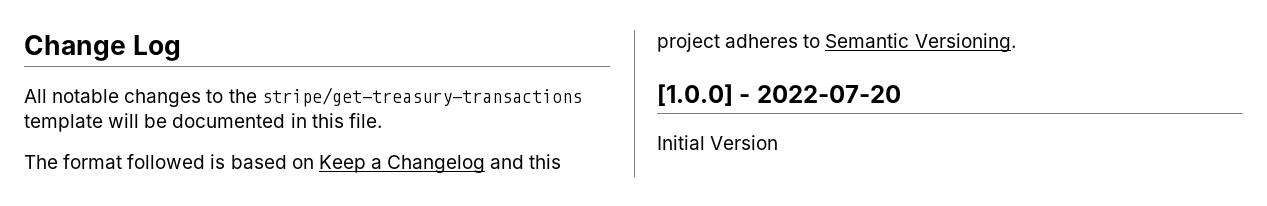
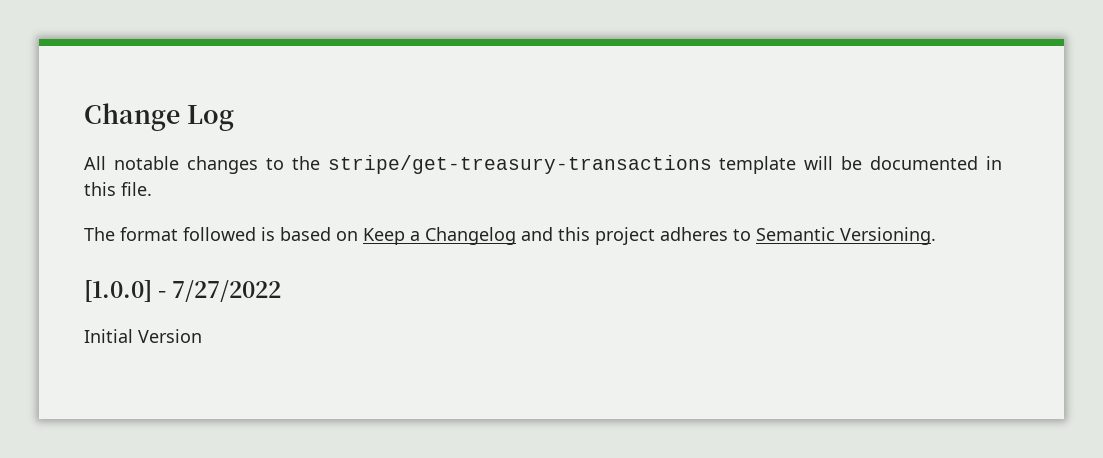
[756,85,901,103] 2022-07-20 -> [172,280,282,302] 7/27/2022

